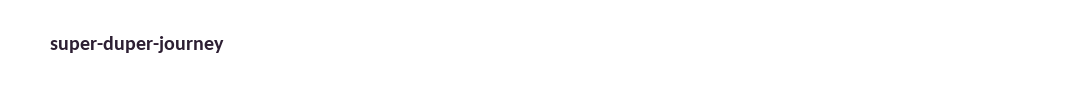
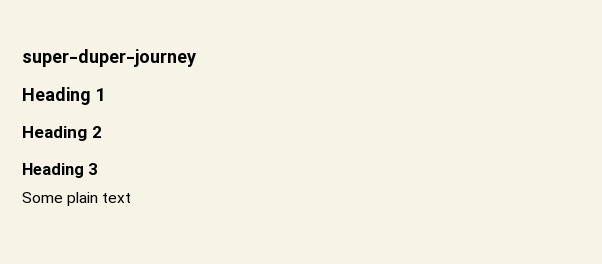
(224, 44) none -> [22,87,106,105] [22,126,102,141] [22,163,98,178] [22,192,132,206] // Heading 1 // Heading 2 // Heading 3 // Some plain text

